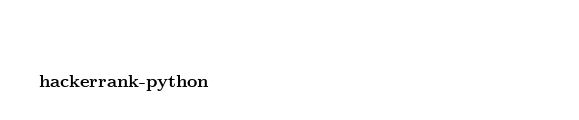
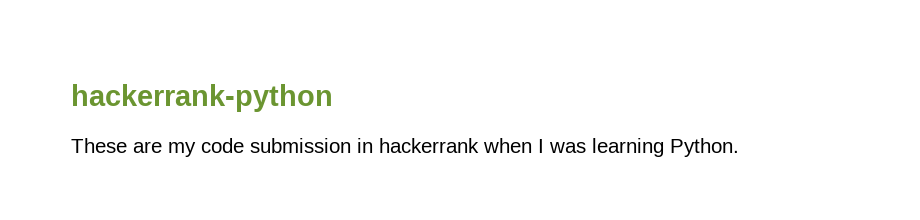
(209, 83) none -> [71,138,739,157] // These are my code submission in hackerrank when I was learning Python.

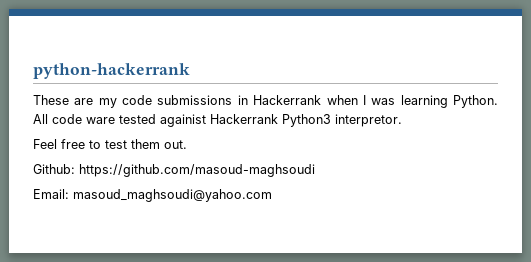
[71,84,333,112] hackerrank-python -> [33,63,190,79] python-hackerrank
[250,138,479,153] submission in hackerrank -> [157,95,322,105] submissions in Hackerrank
(739, 147) none -> [33,114,402,127] [33,139,187,149] [33,164,315,177] [33,189,272,202] All code ware tested againist Hackerrank Python3 interpretor. // Feel free to test them out. // Github: https://github.com/masoud-maghsoudi // Email: masoud_maghsoudi@yahoo.com

